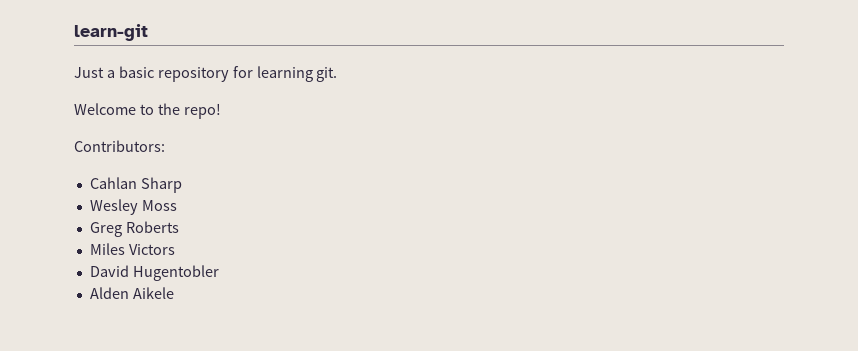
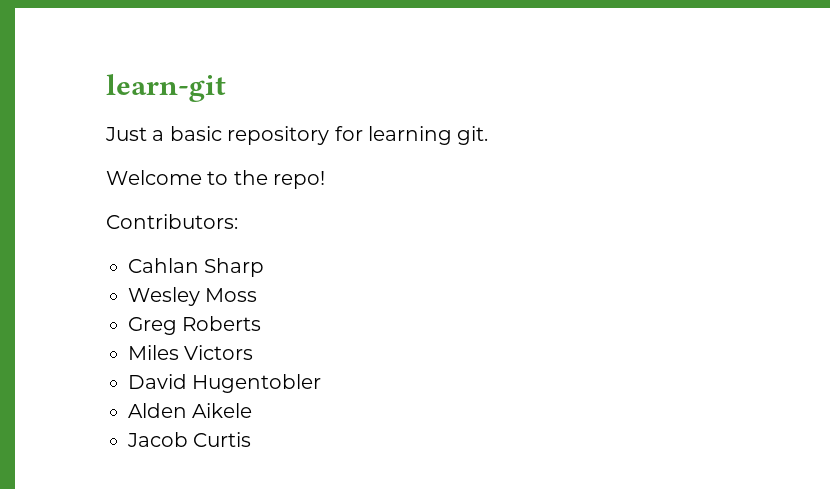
(174, 293) none -> [127,432,252,447] // Jacob Curtis

